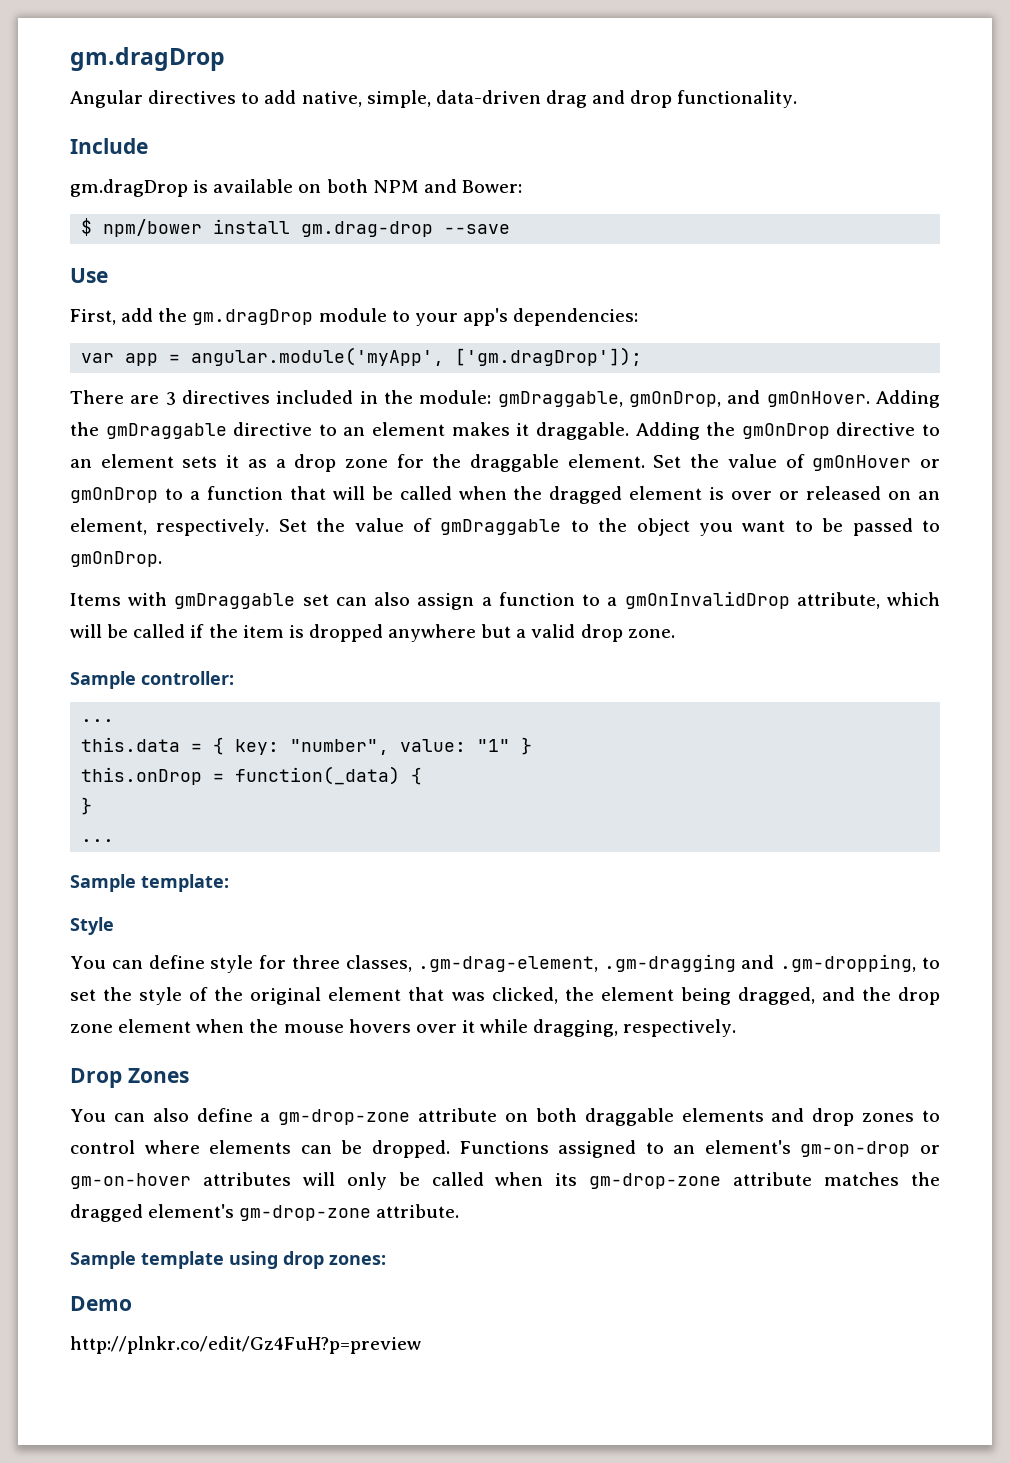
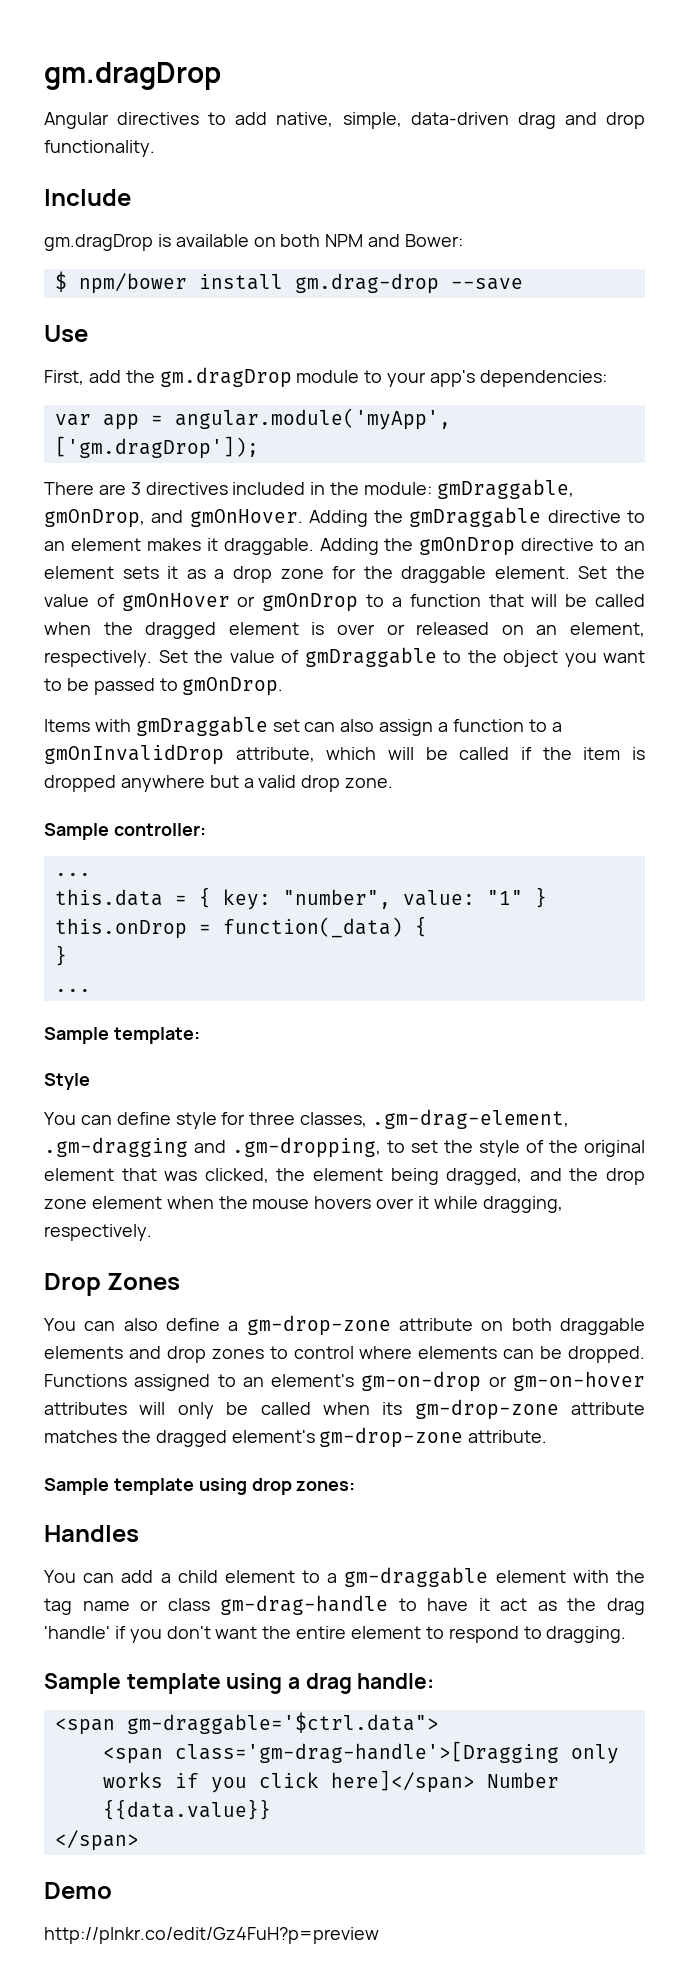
(386, 1260) none -> [44,1525,139,1542] [44,1567,645,1587] [44,1595,645,1615] [44,1626,627,1643] [44,1673,435,1694] [54,1712,439,1735] [102,1741,619,1764] [102,1770,559,1793] [102,1799,271,1820] [54,1830,139,1851] // Handles // You can add a child element to a gm-draggable element with the tag name or class gm-drag-handle to have it act as the drag 'handle' if you don't want the entire element to respond to dragging. // Sample template using a drag handle: // <span gm-draggable='$ctrl.data"> // <span class='gm-drag-handle'>[Dragging only works if you click here]</span> Number {{data.value}} // </span>

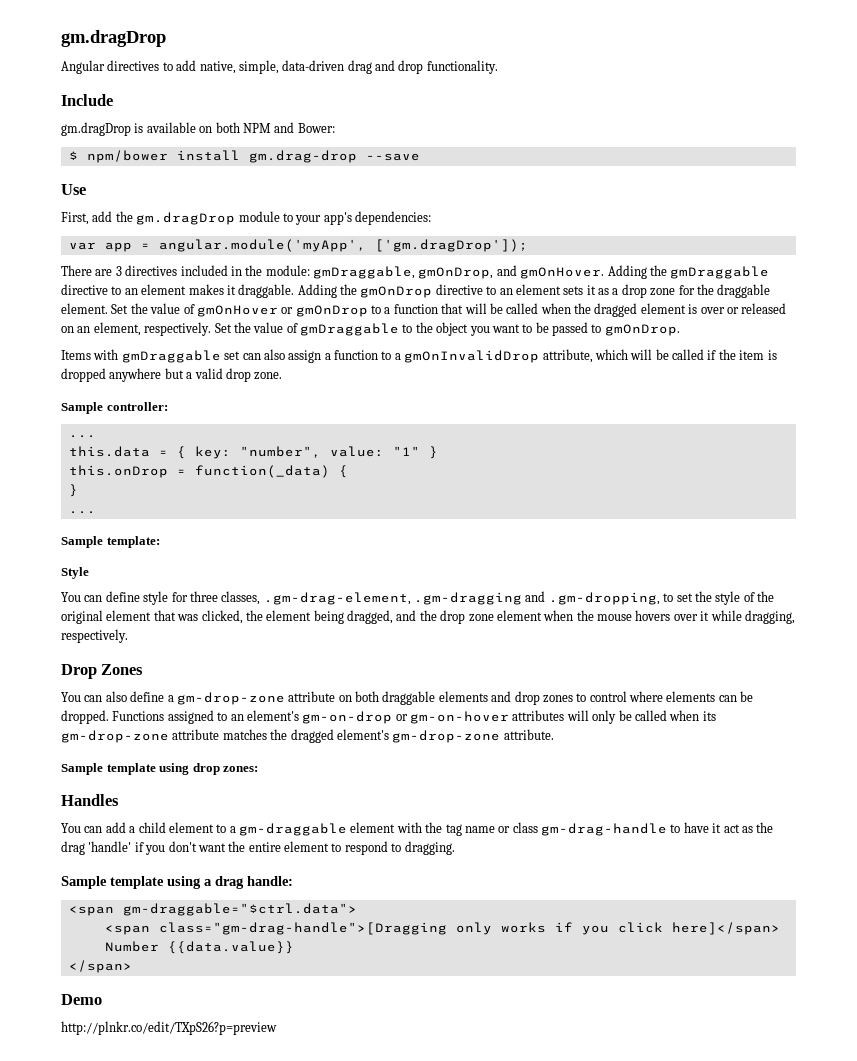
[126,1712,439,1734] [102,1741,559,1764] gm-draggable='$ctrl.data"> // <span class='gm-drag-handle'>[Dragging -> [122,903,357,916] [104,922,447,935] gm-draggable="$ctrl.data"> // <span class="gm-drag-handle">[Dragging
[44,1927,379,1944] http://plnkr.co/edit/Gz4FuH?p=preview -> [61,1021,277,1035] http://plnkr.co/edit/TXpS26?p=preview

